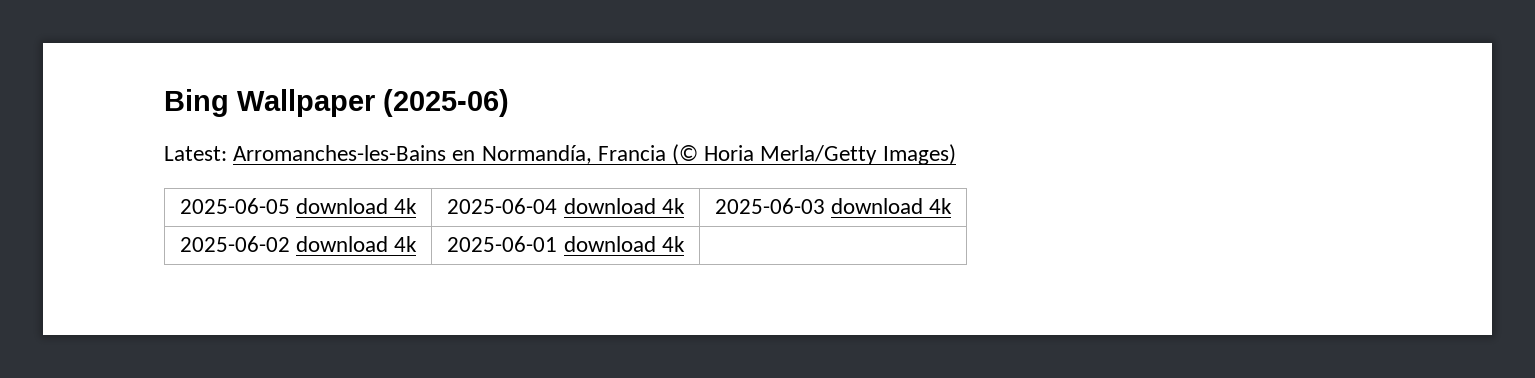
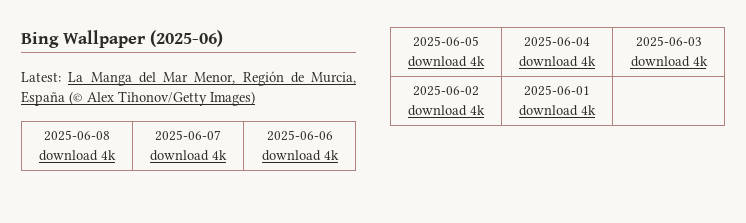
[233,144,956,165] Arromanches-les-Bains en Normandía, Francia (© Horia Merla/Getty Images) -> [68,71,356,86] [21,91,255,106] [44,130,110,141] [39,150,116,161] [155,130,221,141] [150,150,227,161] [266,130,333,141] [261,150,339,161] La Manga del Mar Menor, Región de Murcia, España (© Alex Tihonov/Getty Images) // 2025-06-08 download 4k | 2025-06-07 download 4k | 2025-06-06 download 4k

